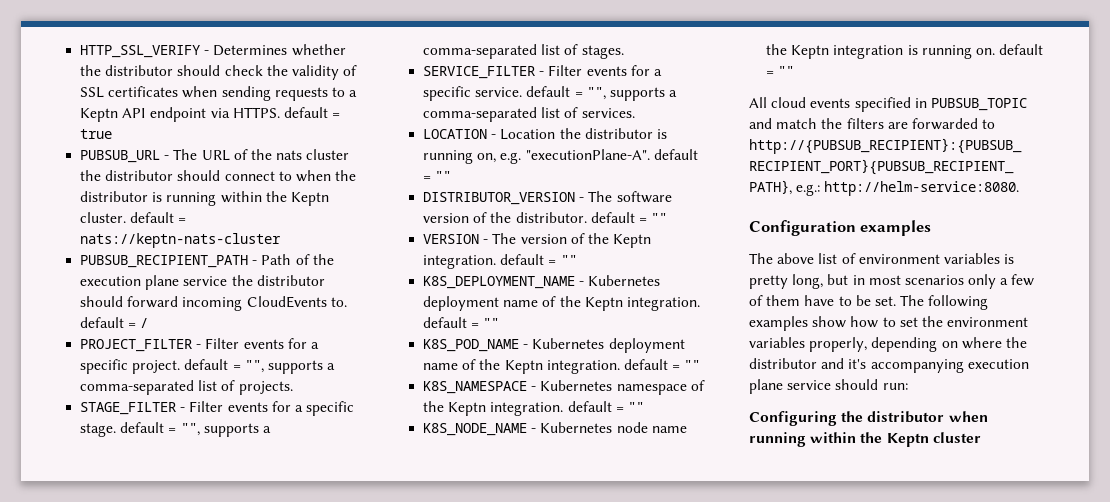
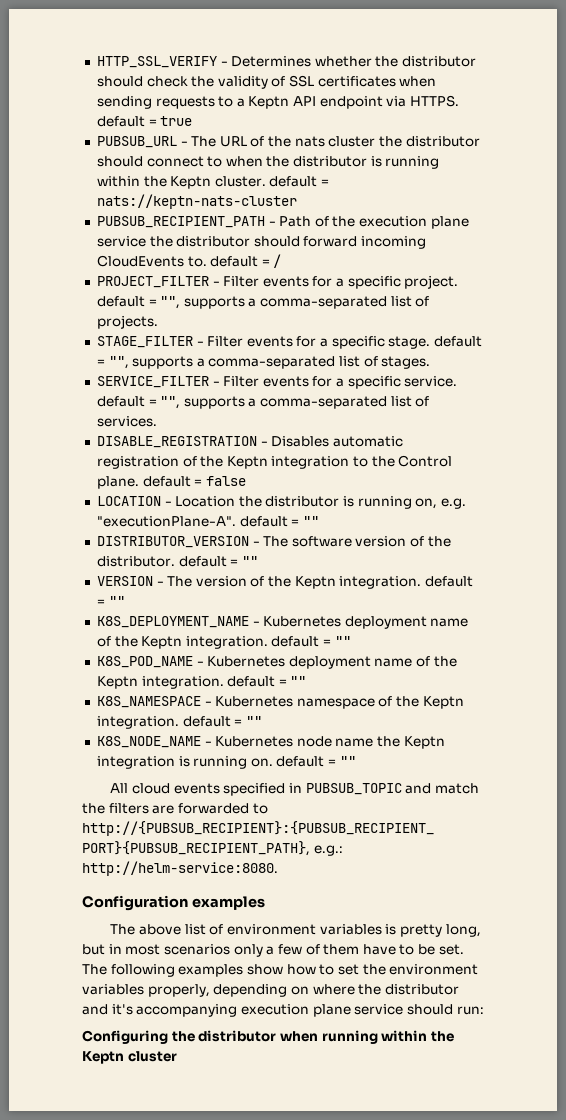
(635, 113) none -> [96,436,403,448] [96,455,453,469] [96,476,246,489] // DISABLE_REGISTRATION - Disables automatic registration of the Keptn integration to the Control plane. default = false

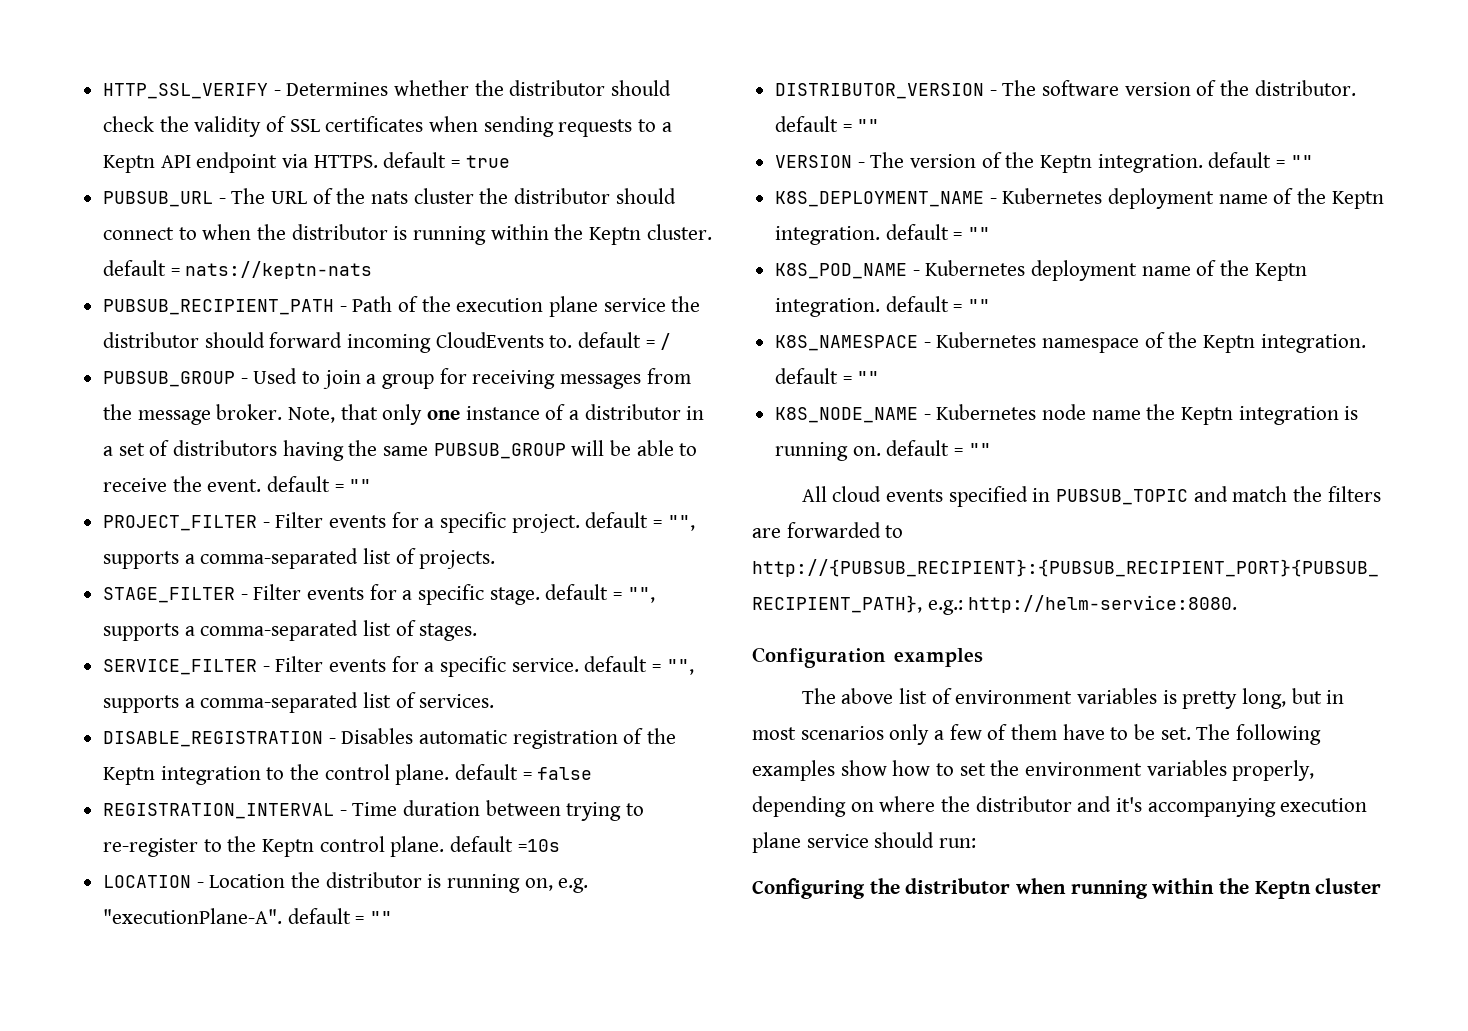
[96,194,297,209] nats://keptn-nats-cluster -> [185,261,373,279] nats://keptn-nats
(282, 261) none -> [103,368,691,389] [103,404,705,425] [103,440,698,461] [103,476,372,492] // PUBSUB_GROUP - Used to join a group for receiving messages from the message broker. Note, that only one instance of a distributor in a set of distributors having the same PUBSUB_GROUP will be able to receive the event. default = ""
[398,455,453,467] Control -> [324,764,390,780] control
(246, 481) none -> [103,800,645,821] [103,836,560,857] // REGISTRATION_INTERVAL - Time duration between trying to re-register to the Keptn control plane. default =10s

